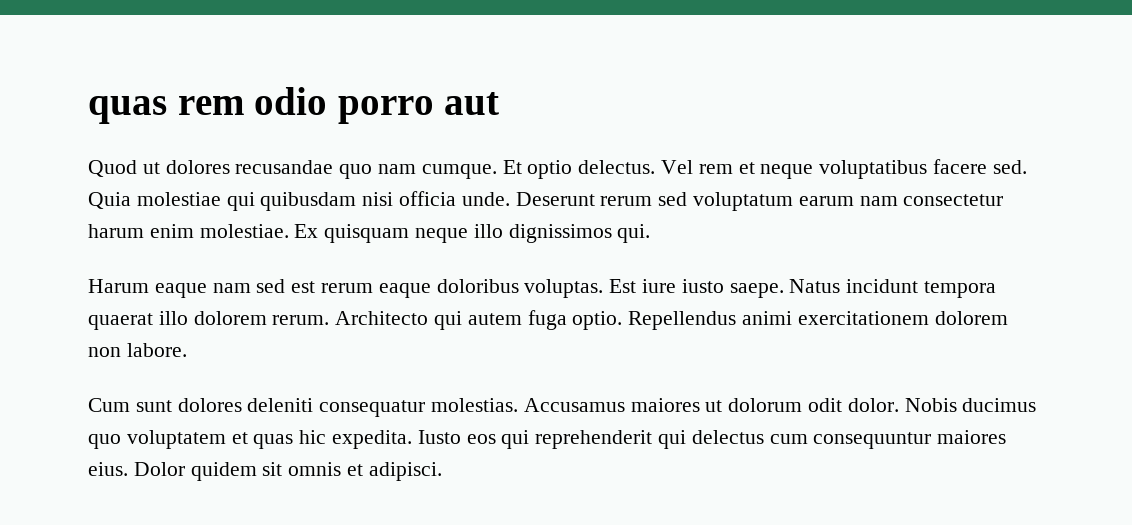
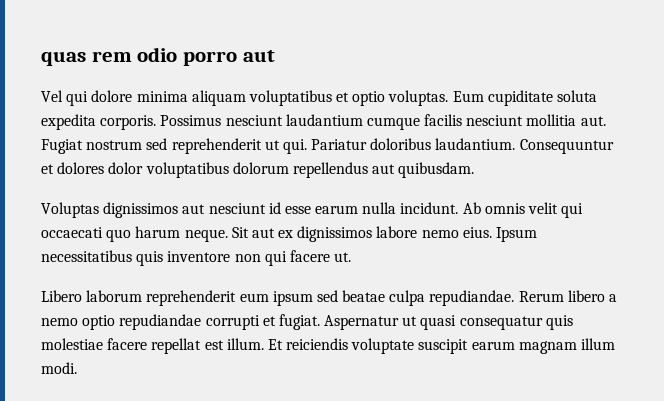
[88,159,1027,179] [88,191,1004,211] [88,224,651,243] [88,279,997,298] [88,310,1008,330] [88,343,187,357] [88,398,1037,417] [88,430,1007,449] [88,462,442,481] Quod ut dolores recusandae quo nam cumque. Et optio delectus. Vel rem et neque voluptatibus facere sed. Quia molestiae qui quibusdam nisi officia unde. Deserunt rerum sed voluptatum earum nam consectetur harum enim molestiae. Ex quisquam neque illo dignissimos qui. // Harum eaque nam sed est rerum eaque doloribus voluptas. Est iure iusto saepe. Natus incidunt tempora quaerat illo dolorem rerum. Architecto qui autem fuga optio. Repellendus animi exercitationem dolorem non labore. // Cum sunt dolores deleniti consequatur molestias. Accusamus maiores ut dolorum odit dolor. Nobis ducimus quo voluptatem et quas hic expedita. Iusto eos qui reprehenderit qui delectus cum consequuntur maiores eius. Dolor quidem sit omnis et adipisci. -> [41,90,598,106] [41,114,606,130] [41,138,614,154] [41,162,475,178] [41,202,584,218] [41,226,538,242] [41,250,352,266] [41,290,618,306] [41,314,573,330] [41,338,616,354] [41,362,77,374] Vel qui dolore minima aliquam voluptatibus et optio voluptas. Eum cupiditate soluta expedita corporis. Possimus nesciunt laudantium cumque facilis nesciunt mollitia aut. Fugiat nostrum sed reprehenderit ut qui. Pariatur doloribus laudantium. Consequuntur et dolores dolor voluptatibus dolorum repellendus aut quibusdam. // Voluptas dignissimos aut nesciunt id esse earum nulla incidunt. Ab omnis velit qui occaecati quo harum neque. Sit aut ex dignissimos labore nemo eius. Ipsum necessitatibus quis inventore non qui facere ut. // Libero laborum reprehenderit eum ipsum sed beatae culpa repudiandae. Rerum libero a nemo optio repudiandae corrupti et fugiat. Aspernatur ut quasi consequatur quis molestiae facere repellat est illum. Et reiciendis voluptate suscipit earum magnam illum modi.

